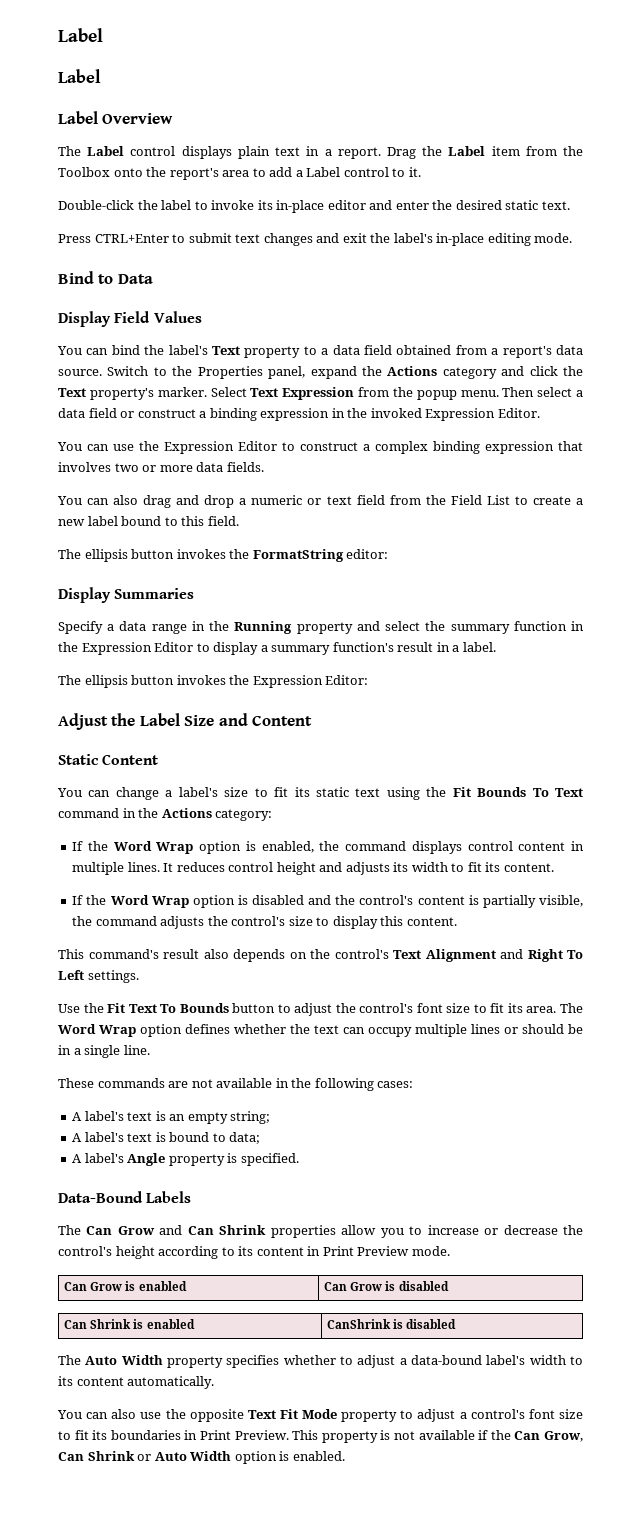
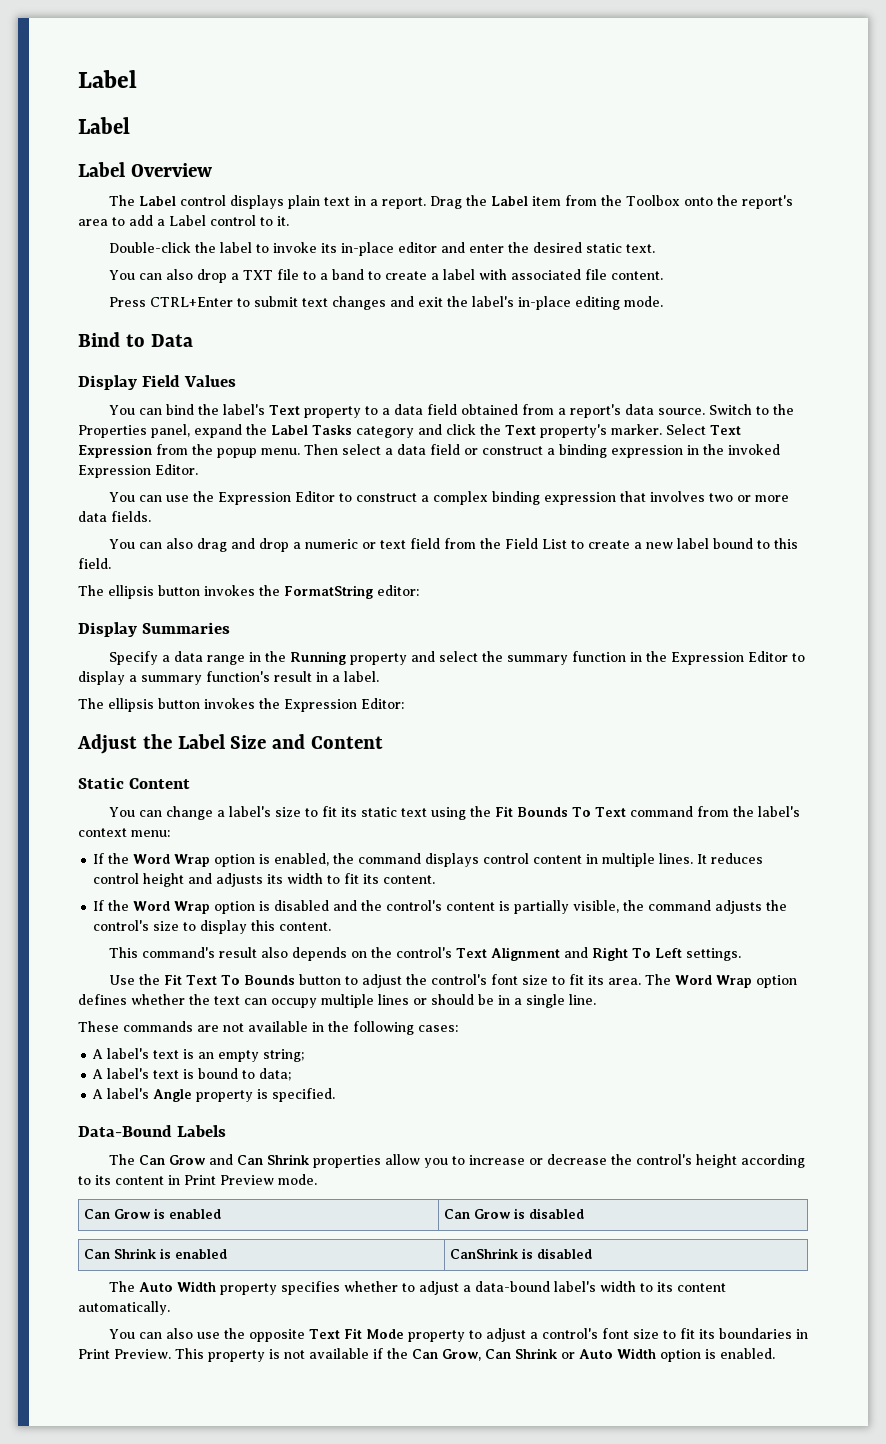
(570, 205) none -> [108,269,663,283] // You can also drop a TXT file to a band to create a label with associated file content.
[387,366,438,376] Actions -> [271,425,352,435] Label Tasks
[122,808,273,821] in the Actions category: -> [696,806,800,817] [78,828,170,837] from the label's context menu:

